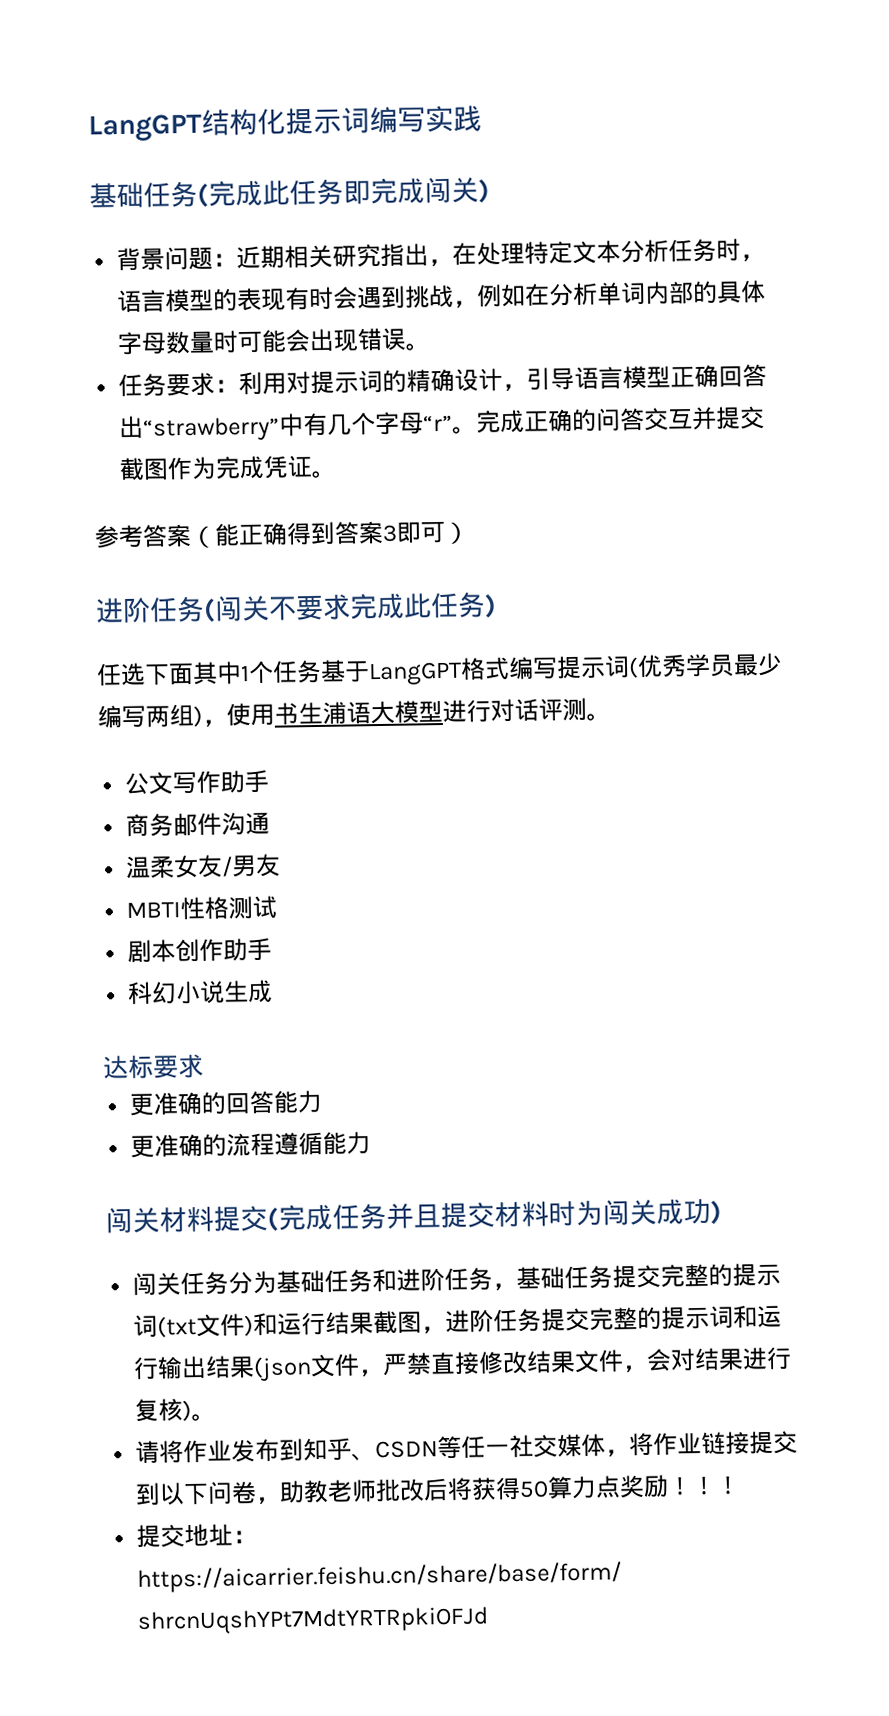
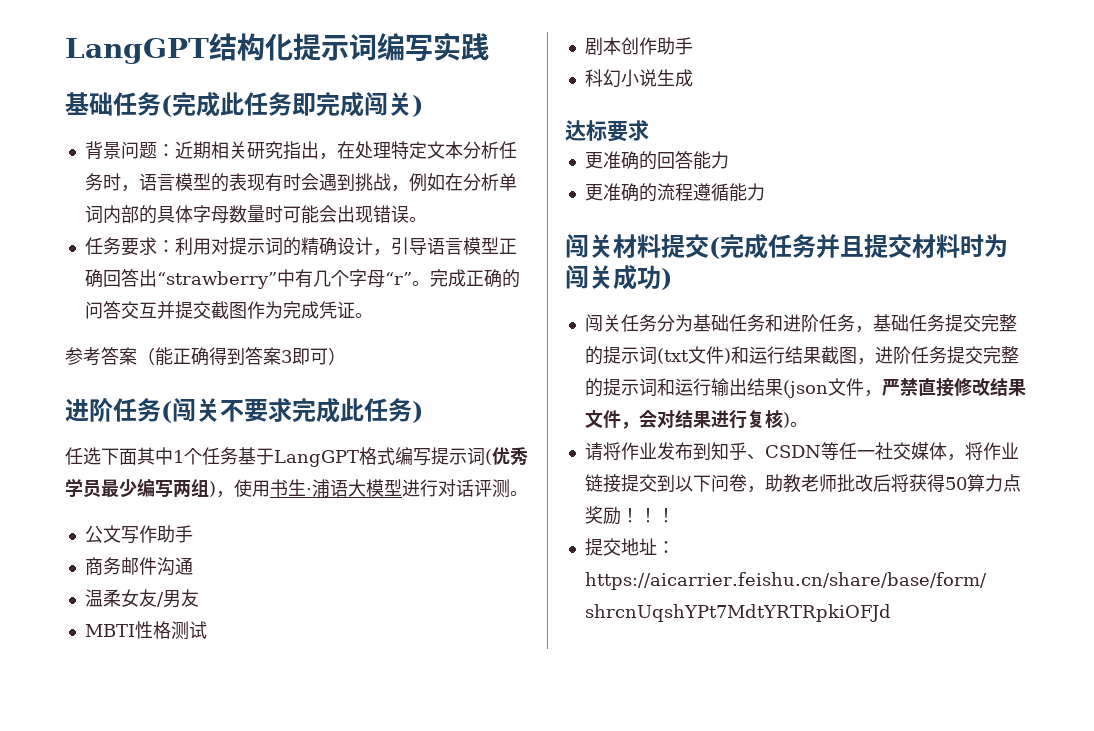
(323, 713) none -> [306,488,312,495] ·

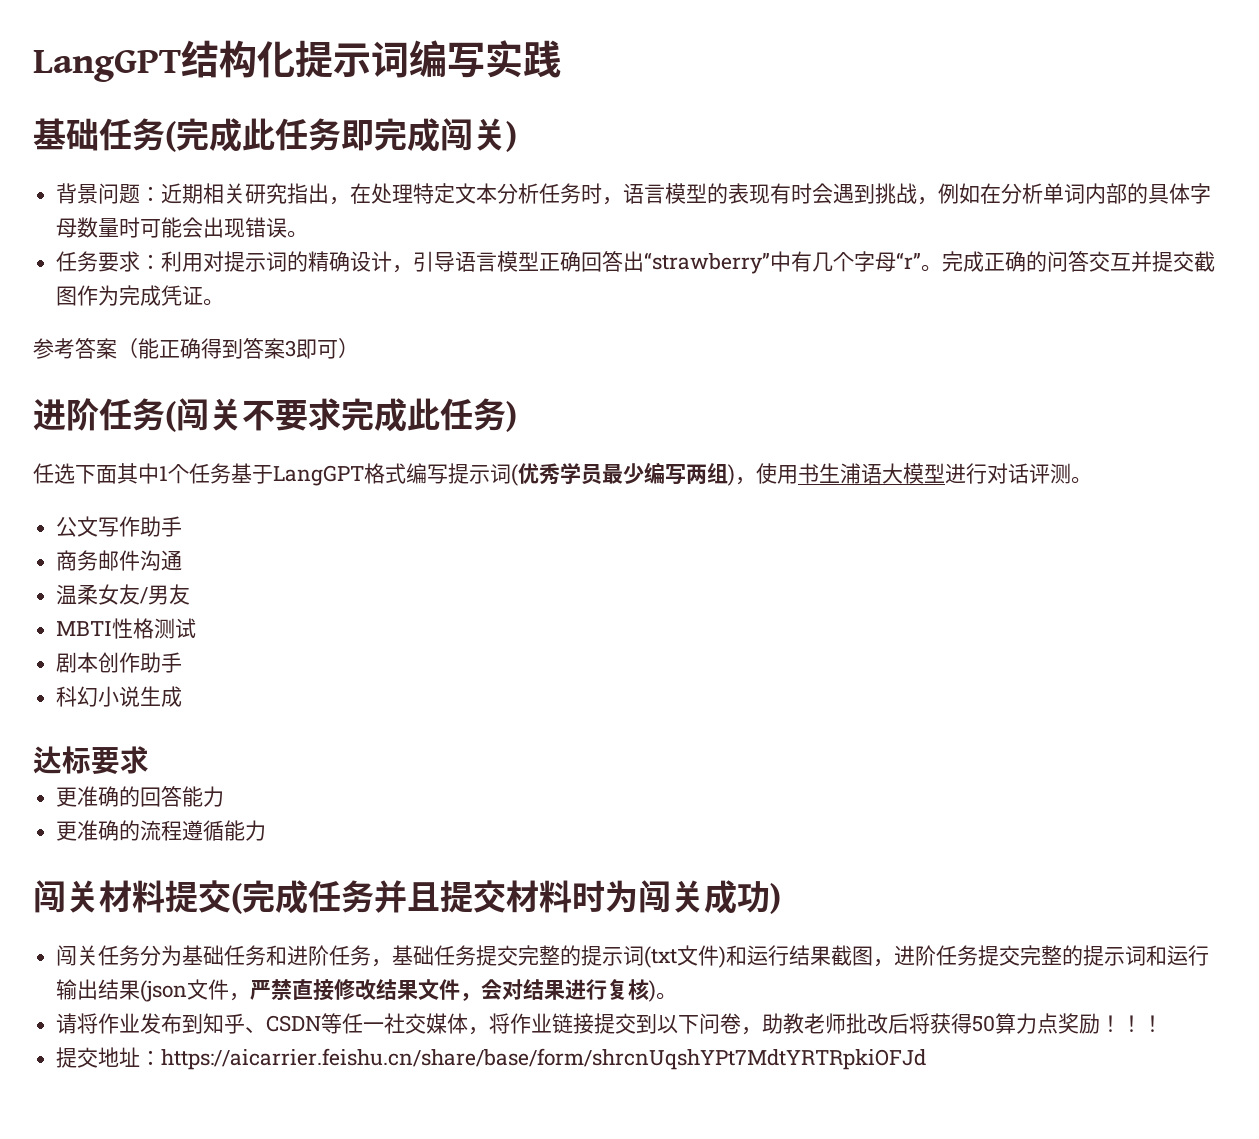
[306,488,312,495] · -> (840, 473) none

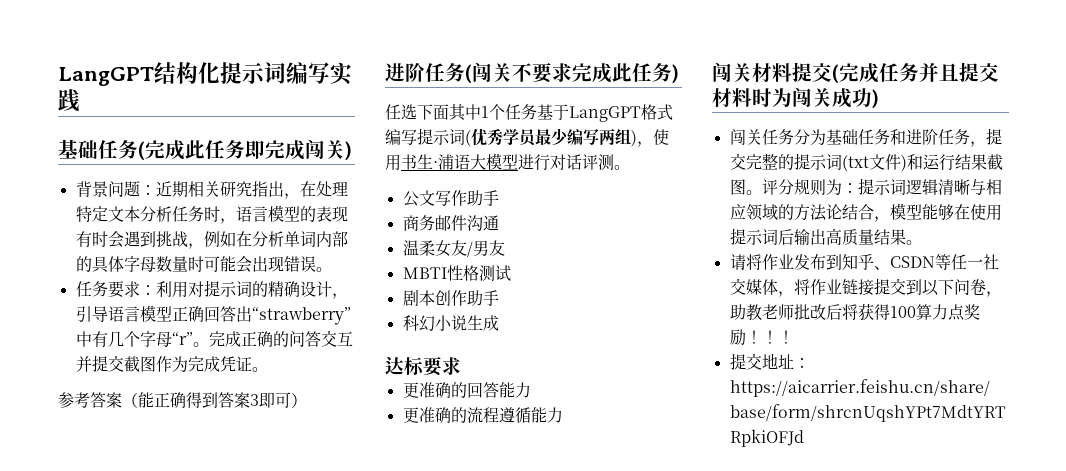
(840, 473) none -> [433,161,438,168] ·
[392,945,477,966] 基础任务 -> (986, 144) none
[873,945,1210,967] [56,979,657,1002] ，进阶任务提交完整的提示词和运行输出结果(json文件，严禁直接修改结果文件，会对结果进行复核) -> [745,178,1002,196] [729,203,1002,222] [729,228,906,246] 。评分规则为：提示词逻辑清晰与相应领域的方法论结合，模型能够在使用提示词后输出高质量结果
[972,1015,996,1032] 50 -> [889,306,916,318] 100

